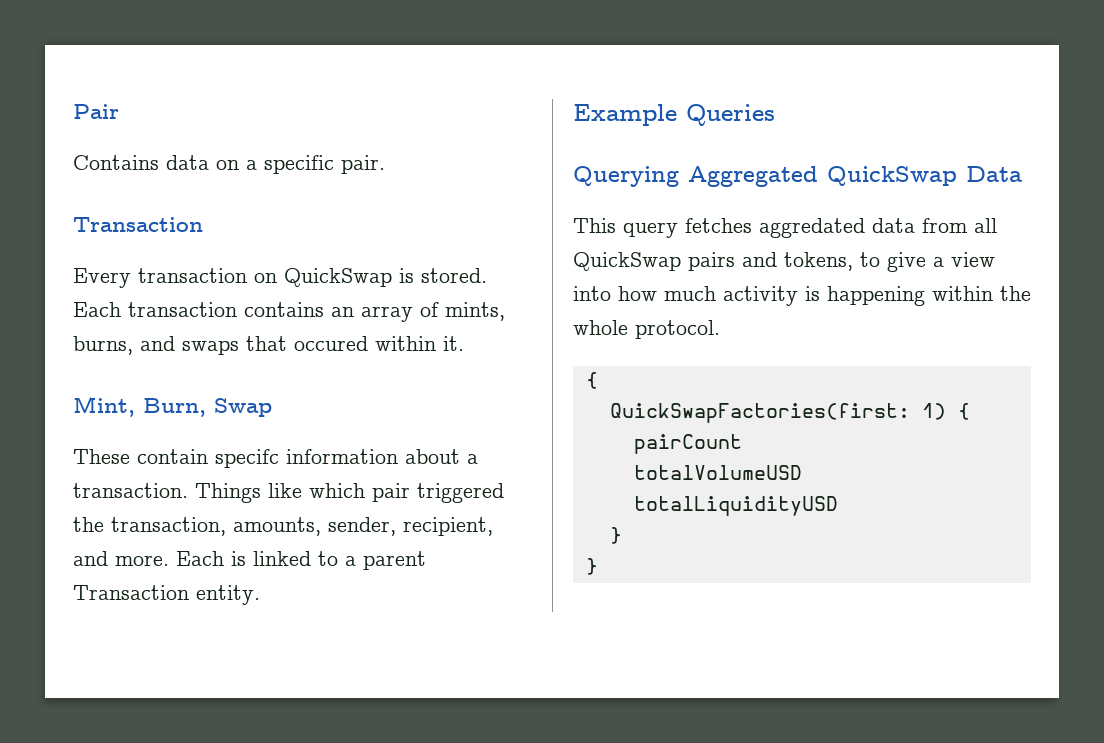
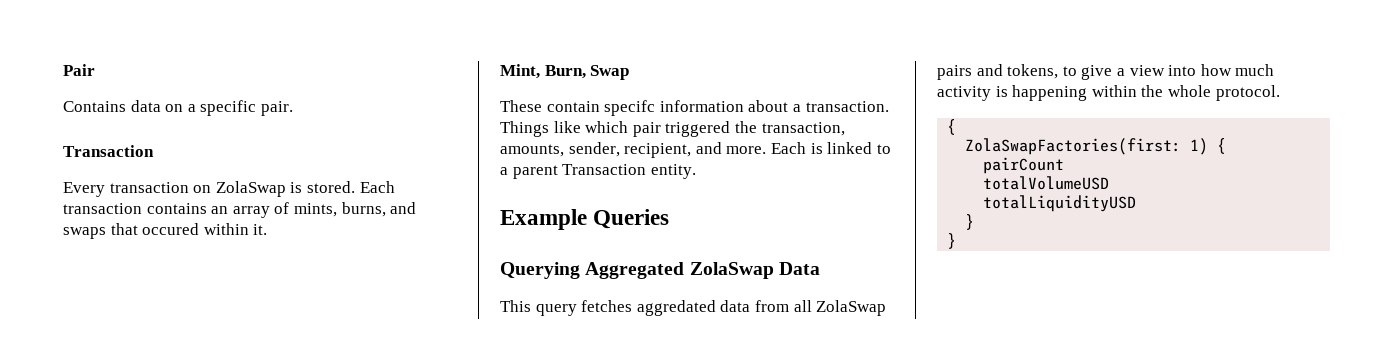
[284,268,392,287] QuickSwap -> [215,181,286,197] ZolaSwap
[827,166,957,186] QuickSwap -> [689,262,774,279] ZolaSwap
[573,252,681,271] QuickSwap -> [816,300,887,316] ZolaSwap
[609,403,910,423] QuickSwapFactories(first: -> [965,138,1182,155] ZolaSwapFactories(first:

